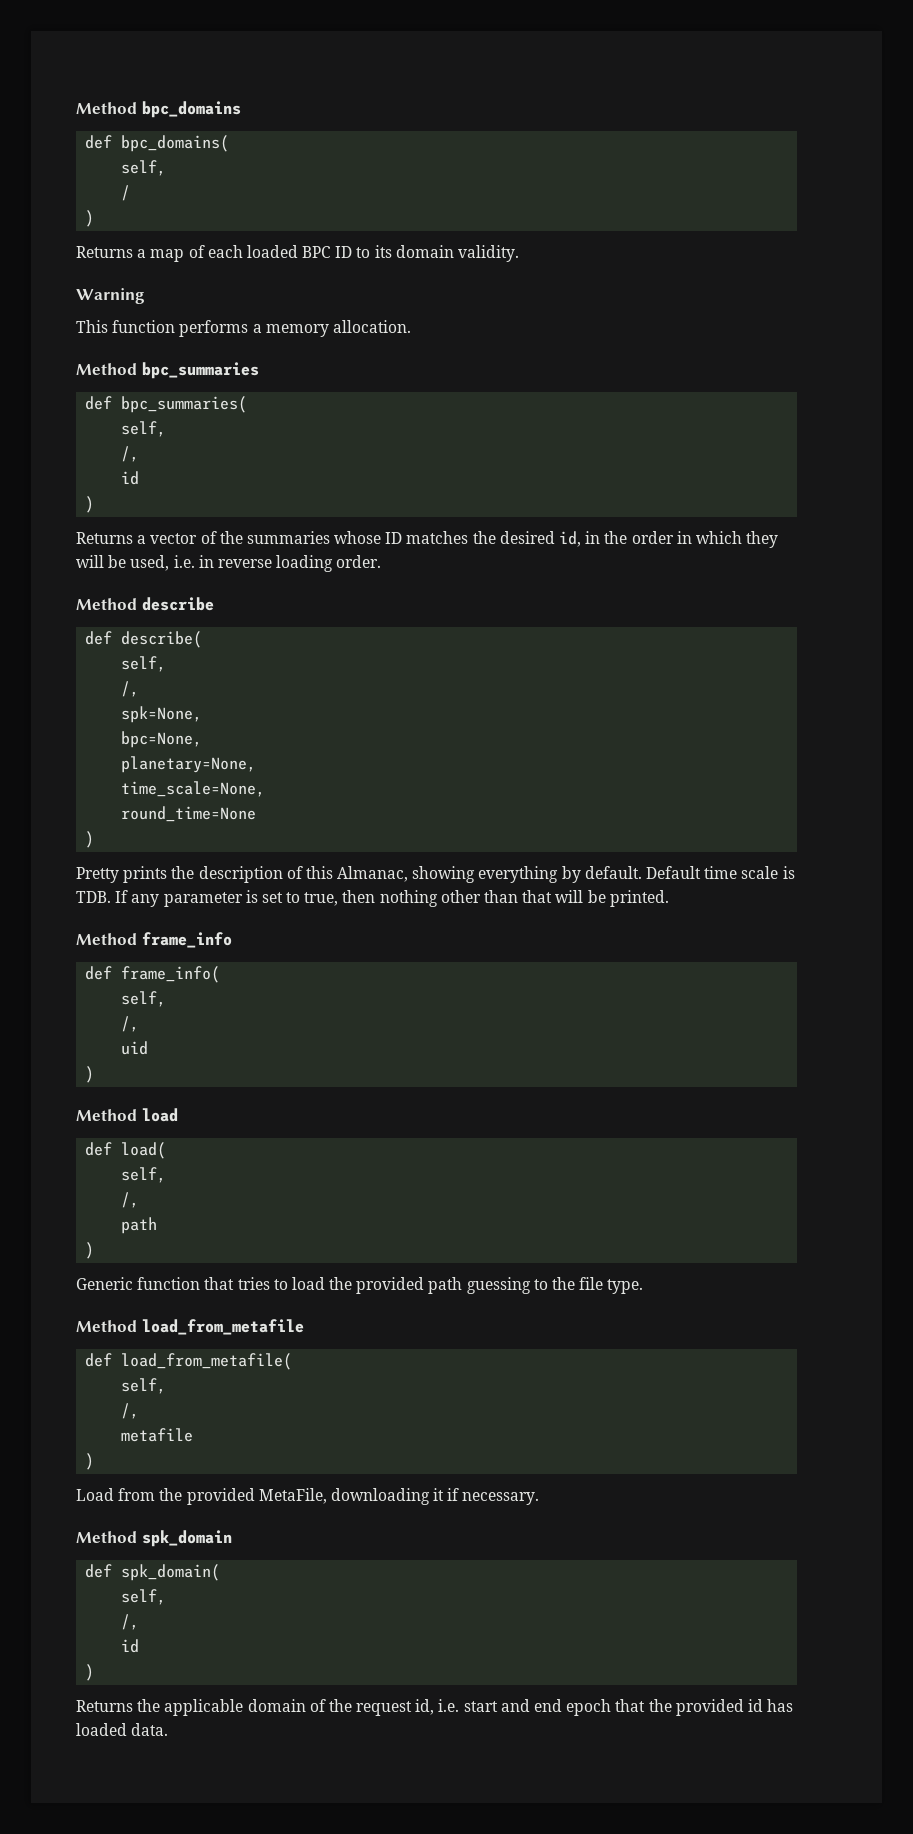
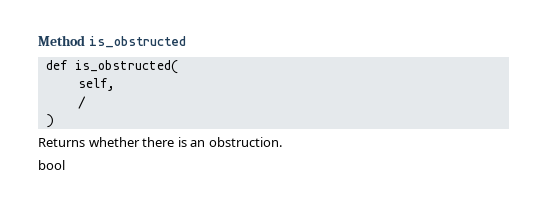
[76,101,241,118] [85,135,230,152] Method bpc_domains // def bpc_domains( -> [38,35,186,48] [45,60,178,74] Method is_obstructed // def is_obstructed(
[137,245,520,262] [76,288,145,304] [76,320,411,337] [76,362,259,379] [85,396,248,413] [121,421,167,437] [121,446,140,462] [121,471,140,485] [85,496,95,513] [76,531,779,548] [76,555,382,572] [76,597,214,611] [85,631,203,648] [121,656,167,672] [121,681,140,697] [121,706,203,723] [121,731,203,748] [121,756,257,773] [121,781,266,797] [121,806,257,822] [85,831,95,848] [76,866,795,883] [76,890,669,907] [76,932,232,948] [85,966,221,983] [121,991,167,1007] [121,1016,140,1032] [121,1041,149,1055] [85,1066,95,1083] [76,1108,178,1122] [85,1142,167,1159] [121,1167,167,1183] [121,1192,140,1208] [121,1217,158,1234] [85,1242,95,1259] [76,1277,644,1294] [76,1319,304,1335] [85,1353,293,1370] [121,1378,167,1394] [121,1403,140,1419] [121,1428,194,1442] [85,1453,95,1470] [76,1488,540,1505] [76,1530,232,1547] [85,1564,221,1581] [121,1589,167,1605] [121,1614,140,1630] [121,1639,140,1653] [85,1664,95,1681] [76,1699,794,1716] [76,1723,169,1736] a map of each loaded BPC ID to its domain validity. // Warning // This function performs a memory allocation. // Method bpc_summaries // def bpc_summaries( // self, // /, // id // ) // Returns a vector of the summaries whose ID matches the desired id, in the order in which they will be used, i.e. in reverse loading order. // Method describe // def describe( // self, // /, // spk=None, // bpc=None, // planetary=None, // time_scale=None, // round_time=None // ) // Pretty prints the description of this Almanac, showing everything by default. Default time scale is TDB. If any parameter is set to true, then nothing other than that will be printed. // Method frame_info // def frame_info( // self, // /, // uid // ) // Method load // def load( // self, // /, // path // ) // Generic function that tries to load the provided path guessing to the file type. // Method load_from_metafile // def load_from_metafile( // self, // /, // metafile // ) // Load from the provided MetaFile, downloading it if necessary. // Method spk_domain // def spk_domain( // self, // /, // id // ) // Returns the applicable domain of the request id, i.e. start and end epoch that the provided id has loaded data. -> [88,137,282,147] [38,160,65,170] whether there is an obstruction. // bool

